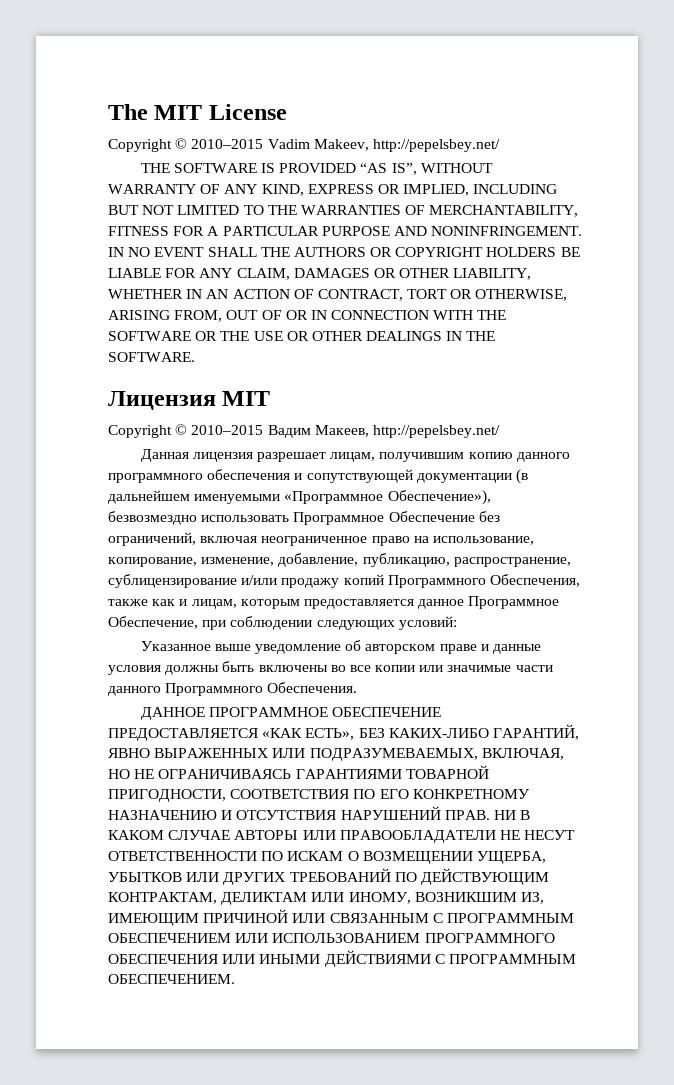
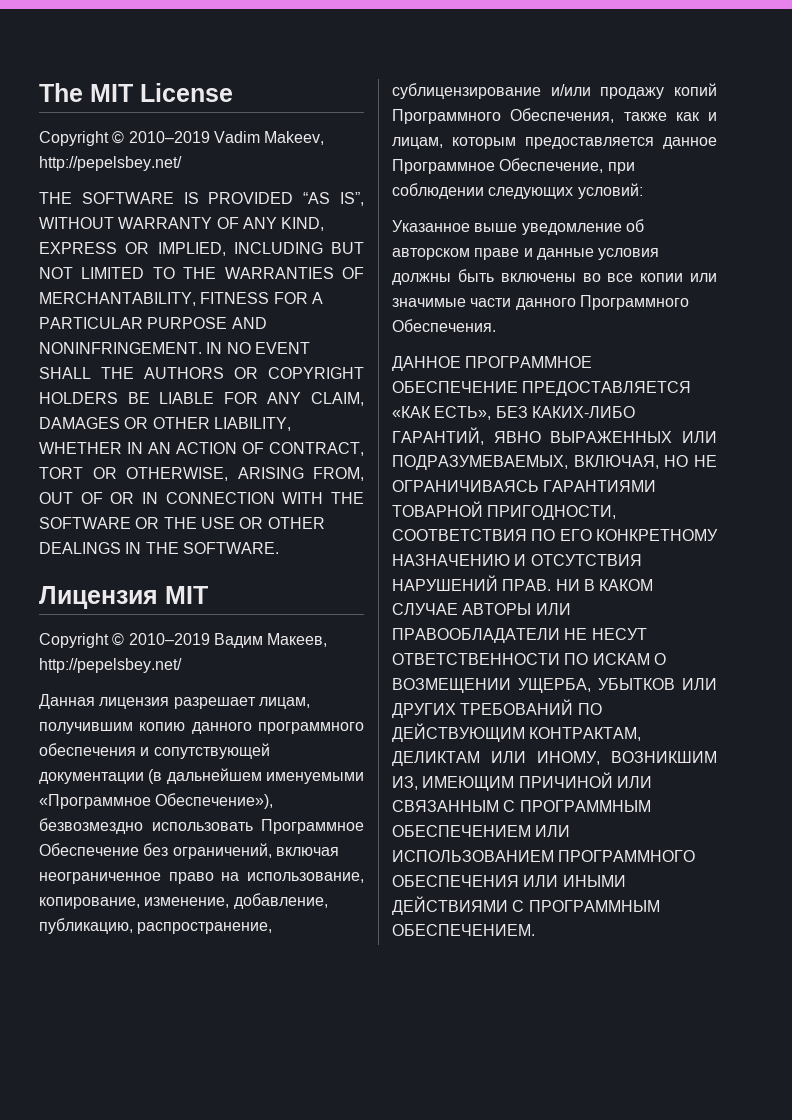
[191,139,264,149] 2010–2015 -> [128,131,210,143] 2010–2019
[191,425,264,435] 2010–2015 -> [128,633,210,645] 2010–2019

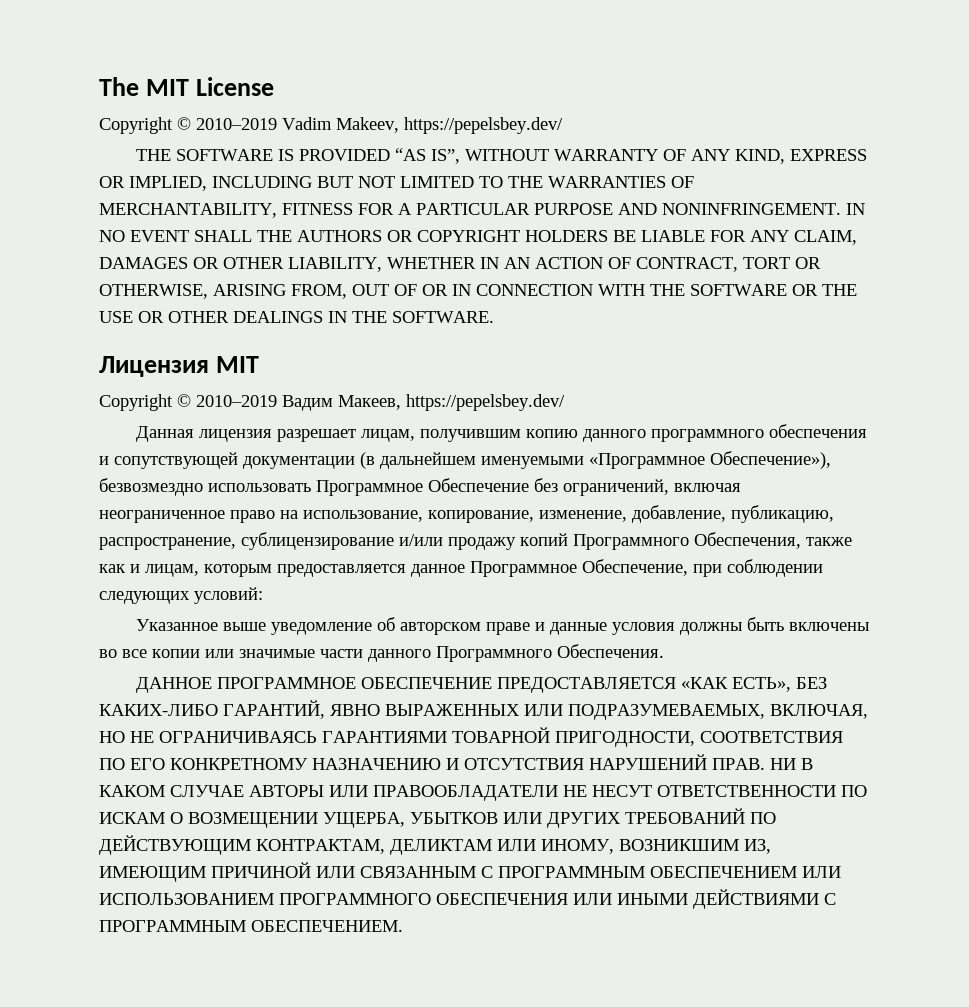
[39,156,182,171] http://pepelsbey.net/ -> [404,117,563,134] https://pepelsbey.dev/
[39,658,182,673] http://pepelsbey.net/ -> [406,394,565,411] https://pepelsbey.dev/

